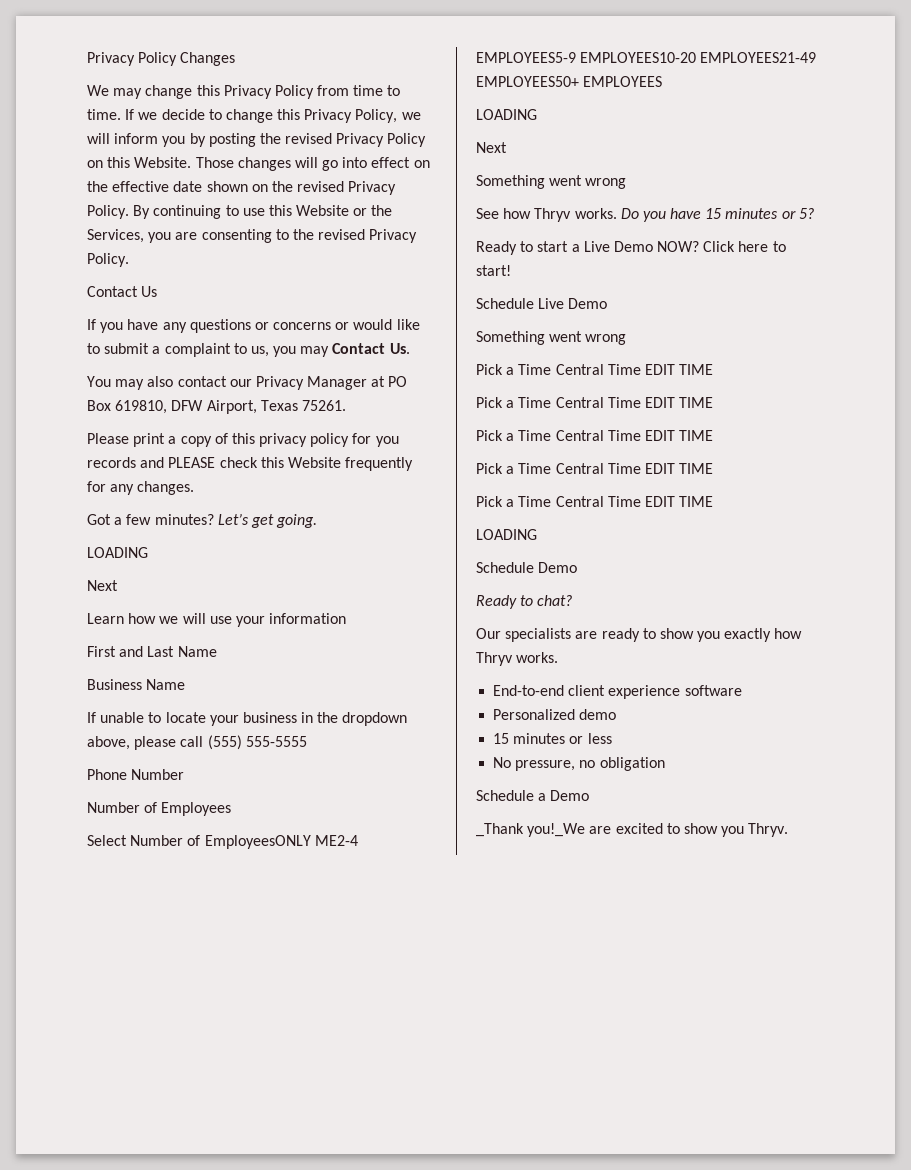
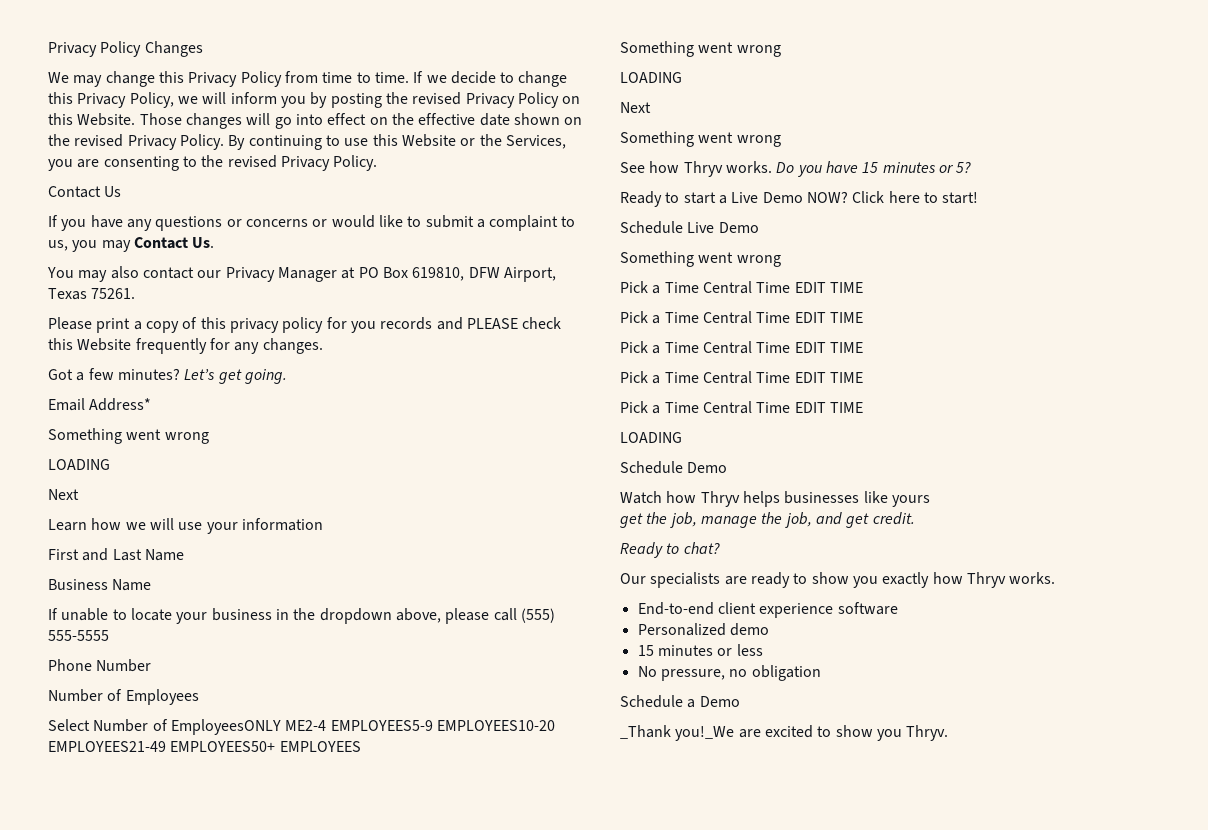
(318, 521) none -> [48,398,152,411] [48,428,209,444] // Email Address* // Something went wrong
(663, 81) none -> [620,41,781,57] // Something went wrong
(578, 567) none -> [620,491,930,507] [620,512,915,528] // Watch how Thryv helps businesses like yours // get the job, manage the job, and get credit.

